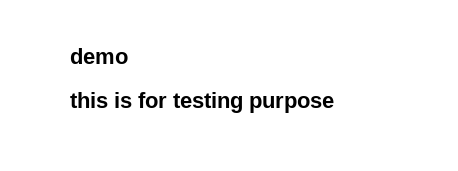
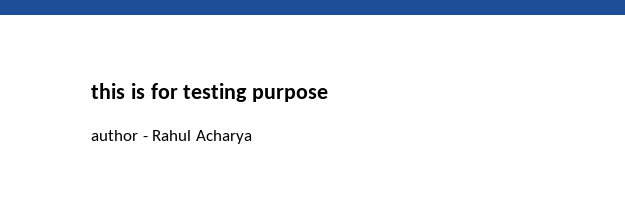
[70,48,128,64] demo // -> (91, 91) none
(334, 104) none -> [91,130,252,144] // author - Rahul Acharya

